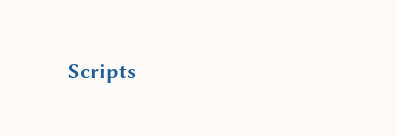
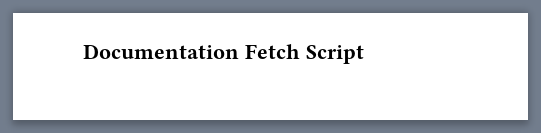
[68,64,136,83] Scripts -> [83,44,364,64] Documentation Fetch Script

